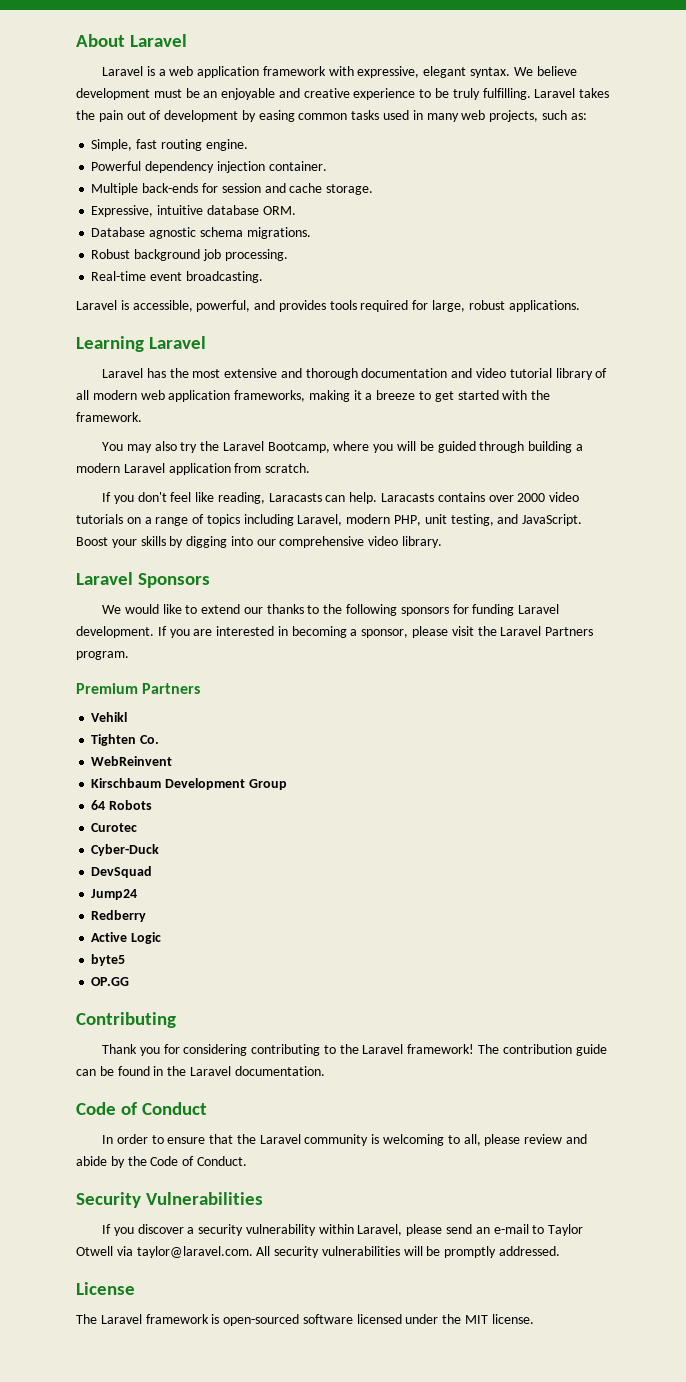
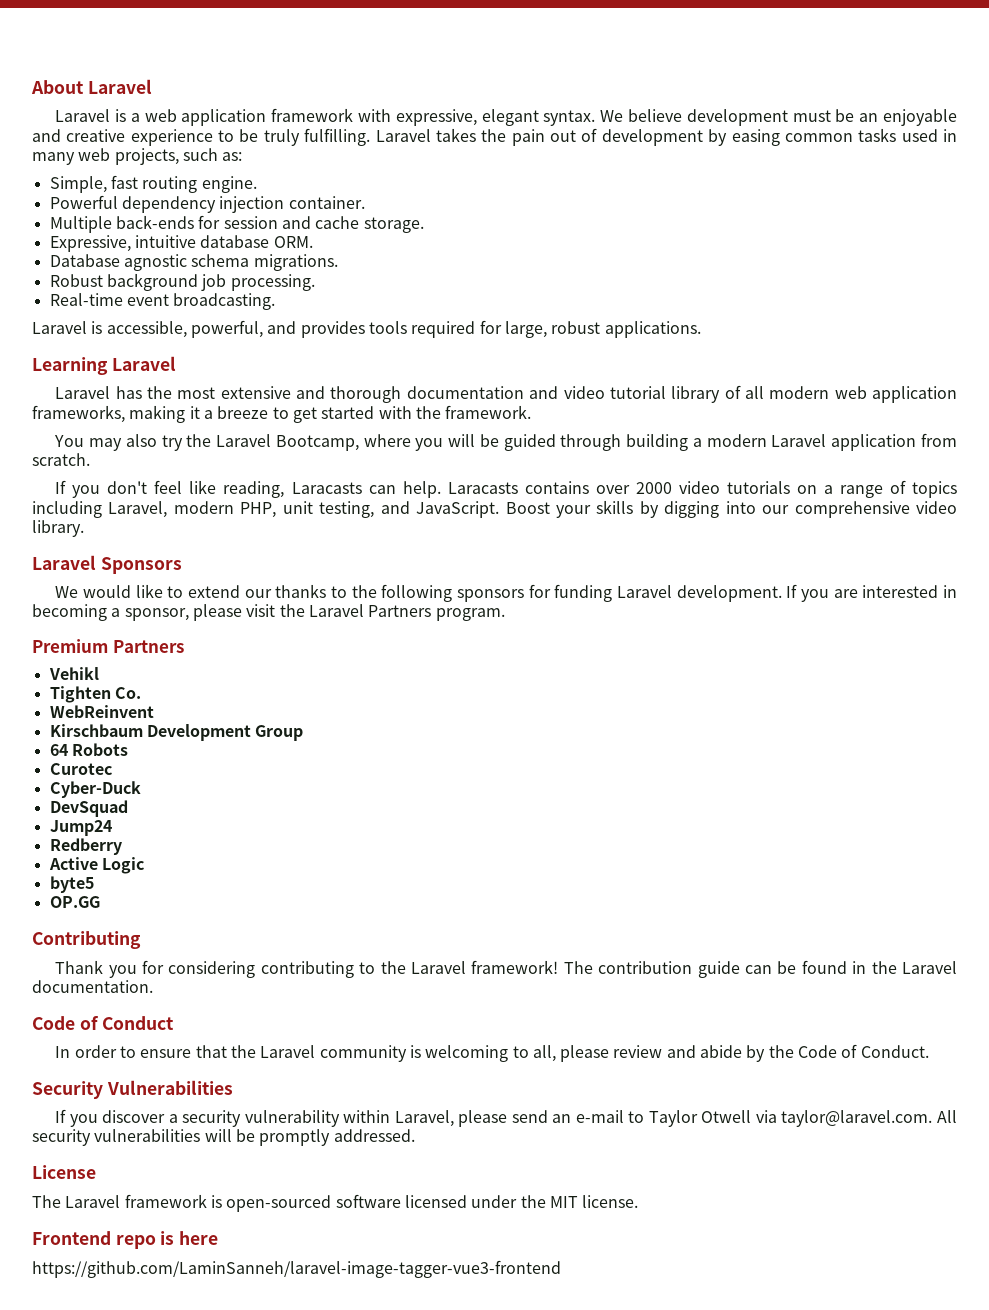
(534, 1319) none -> [32,1231,219,1249] [32,1260,561,1278] // Frontend repo is here // https://github.com/LaminSanneh/laravel-image-tagger-vue3-frontend

